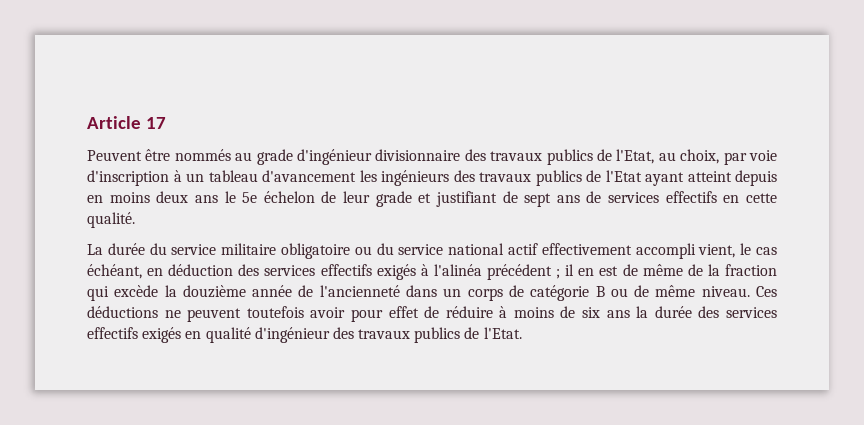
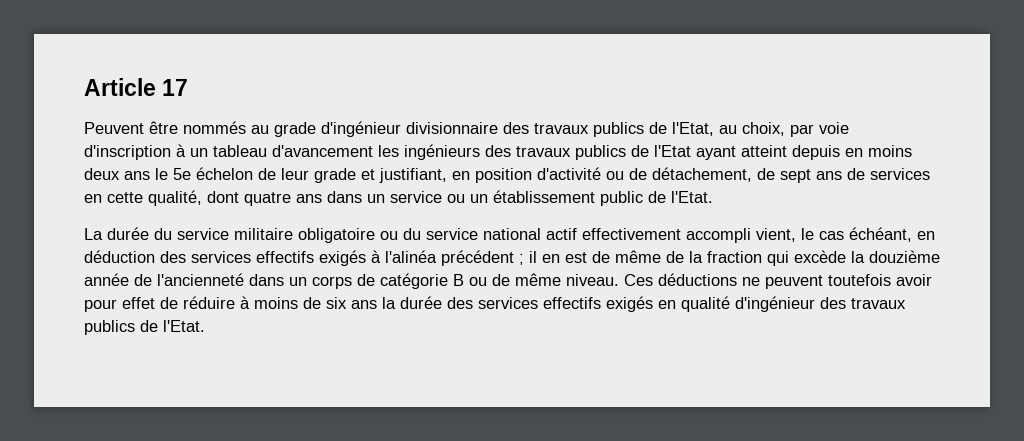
[435,191,497,207] justifiant -> [379,167,752,183] justifiant, en position d'activité ou de détachement,
[665,191,717,203] effectifs -> (930, 174) none
[87,212,135,228] qualité. -> [148,190,713,206] qualité, dont quatre ans dans un service ou un établissement public de l'Etat.

